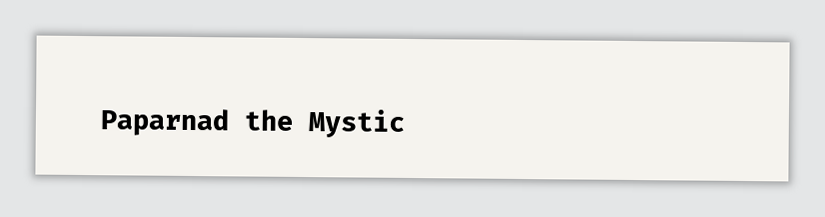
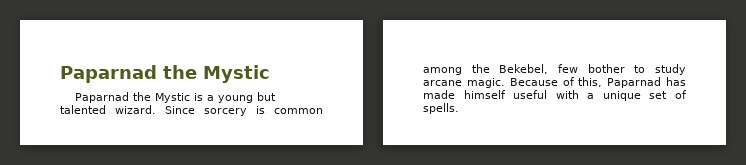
[100,108,405,138] Paparnad the Mystic -> [60,65,270,83] [74,92,276,103] [60,105,323,116] [423,64,686,75] [423,77,686,88] [423,90,687,101] [423,103,459,114] Paparnad the Mystic // Paparnad the Mystic is a young but talented wizard. Since sorcery is common among the Bekebel, few bother to study arcane magic. Because of this, Paparnad has made himself useful with a unique set of spells.

